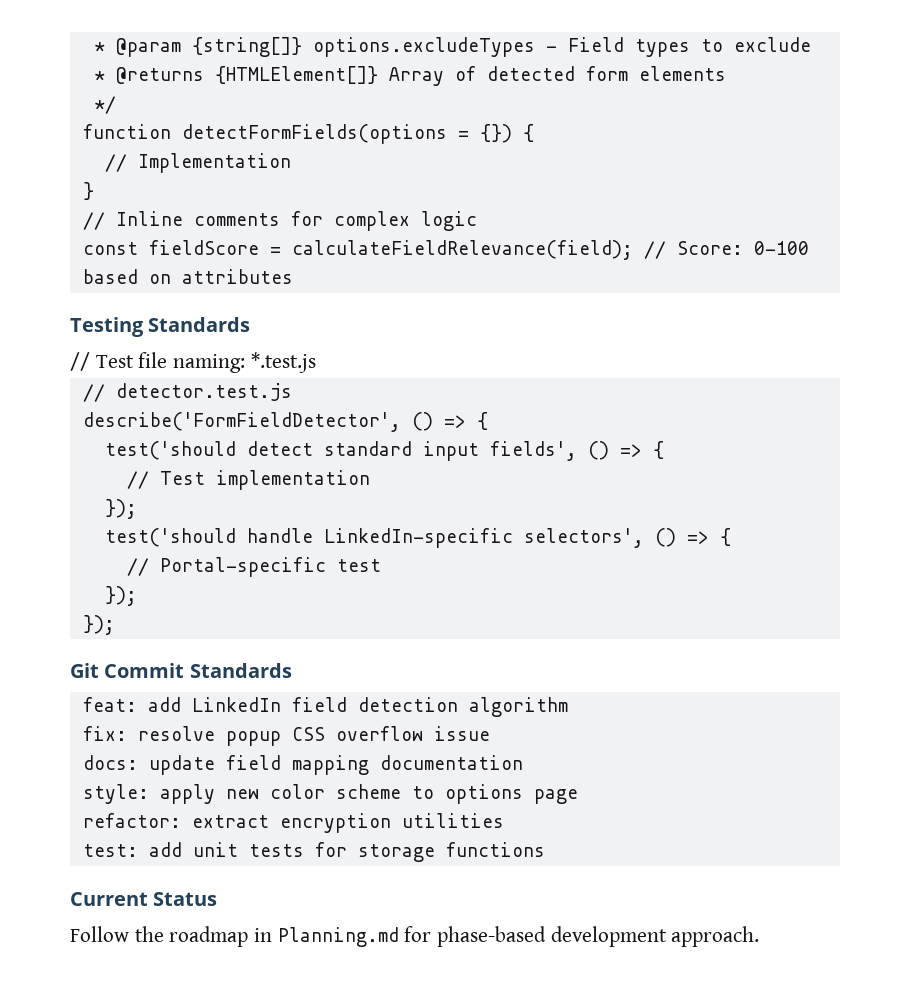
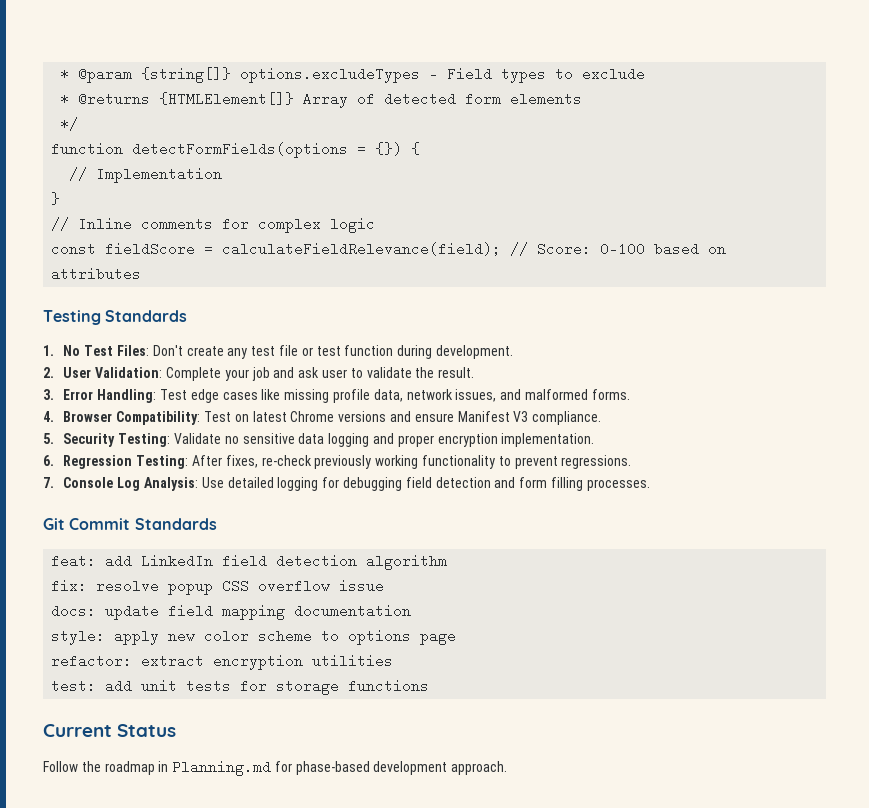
[70,352,316,373] [82,383,292,402] [82,412,488,432] [104,441,664,461] [126,470,370,490] [104,499,137,519] [104,528,731,548] [126,557,381,577] [104,586,137,606] [82,615,115,635] // Test file naming: *.test.js // // detector.test.js // describe('FormFieldDetector', () => { // test('should detect standard input fields', () => { // // Test implementation // }); // test('should handle LinkedIn-specific selectors', () => { // // Portal-specific test // }); // }); -> [43,345,513,359] [43,367,475,381] [43,389,630,403] [43,411,602,425] [43,433,595,447] [43,455,632,469] [43,477,650,491] 1. No Test Files: Don't create any test file or test function during development. // 2. User Validation: Complete your job and ask user to validate the result. // 3. Error Handling: Test edge cases like missing profile data, network issues, and malformed forms. // 4. Browser Compatibility: Test on latest Chrome versions and ensure Manifest V3 compliance. // 5. Security Testing: Validate no sensitive data logging and proper encryption implementation. // 6. Regression Testing: After fixes, re-check previously working functionality to prevent regressions. // 7. Console Log Analysis: Use detailed logging for debugging field detection and form filling processes.

